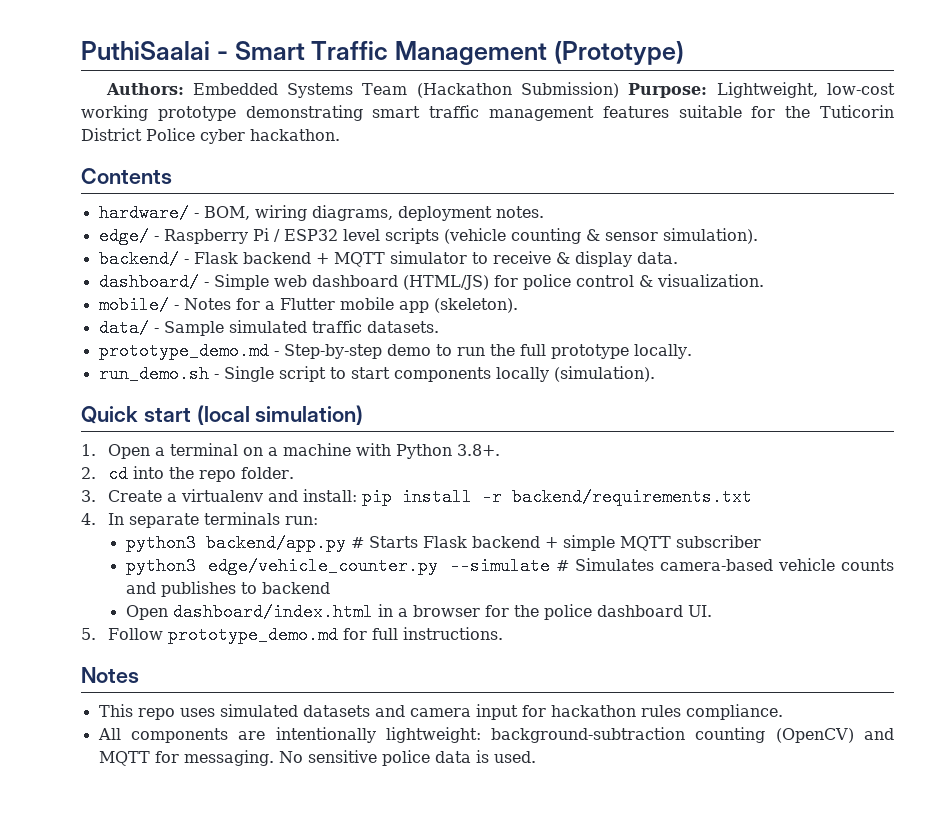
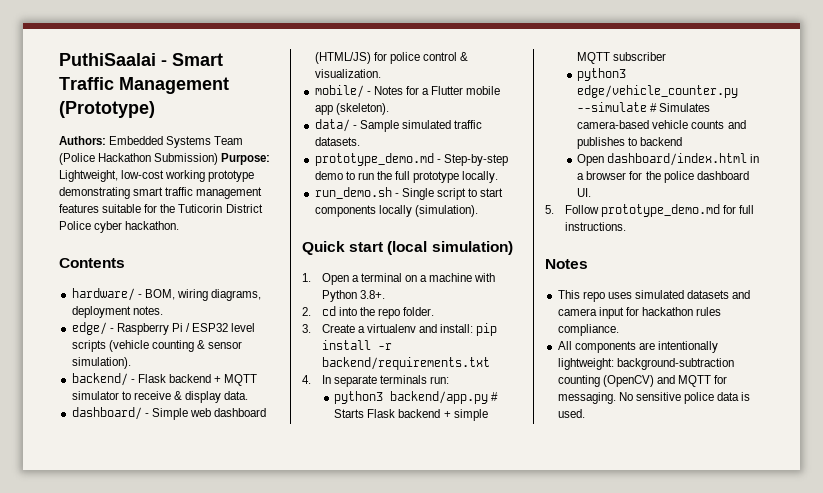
[416,83,512,98] (Hackathon -> [59,153,152,165] (Police Hackathon

